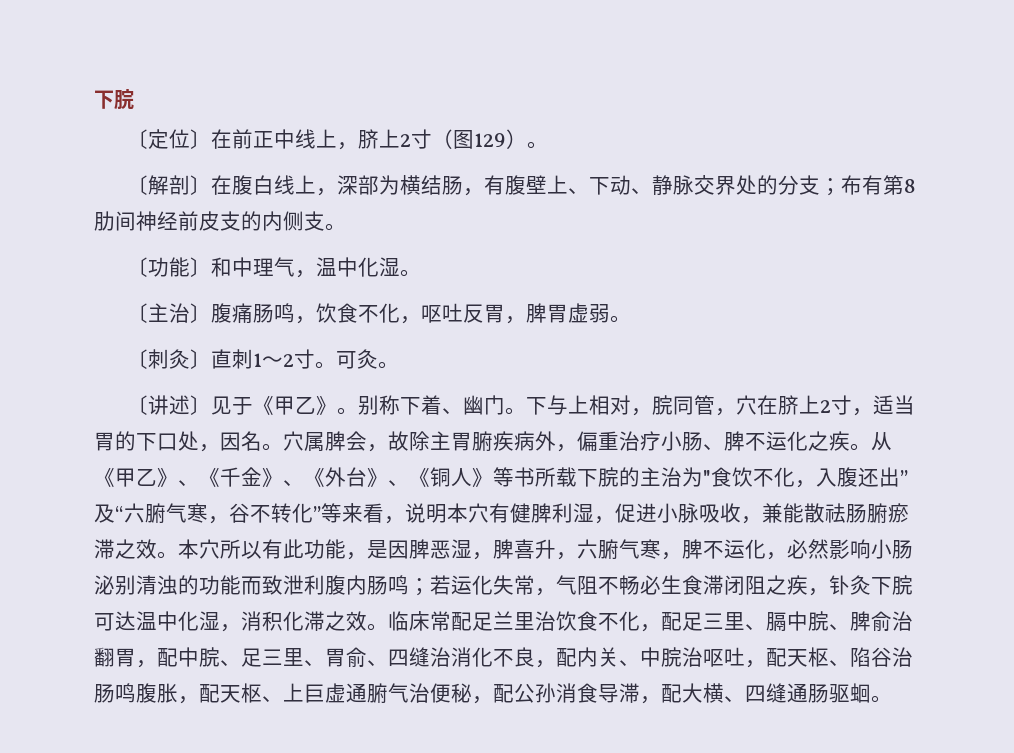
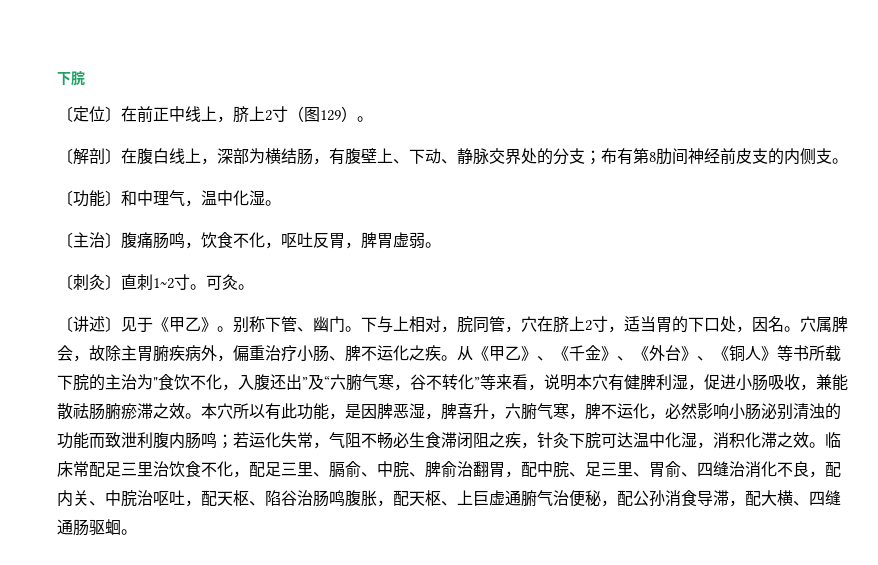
[253,353,295,367] 1〜2 -> [153,278,174,289] 1~2
[421,395,443,415] 着 -> [281,316,297,332] 管
[678,503,699,523] 脉 -> [752,374,768,391] 肠
[829,575,850,595] 钋 -> [537,432,553,448] 针
[493,611,514,630] 兰 -> [121,462,137,476] 三
(787, 621) none -> [345,461,377,477] 俞、

